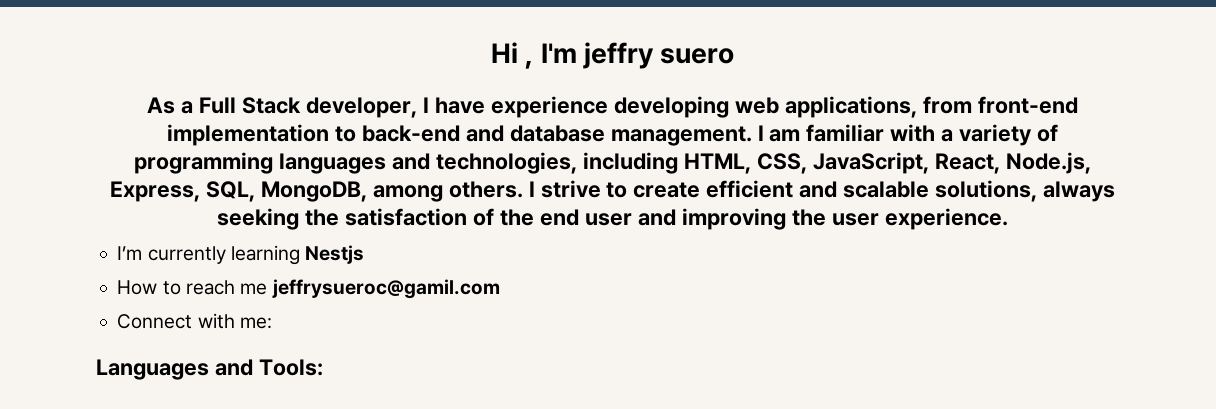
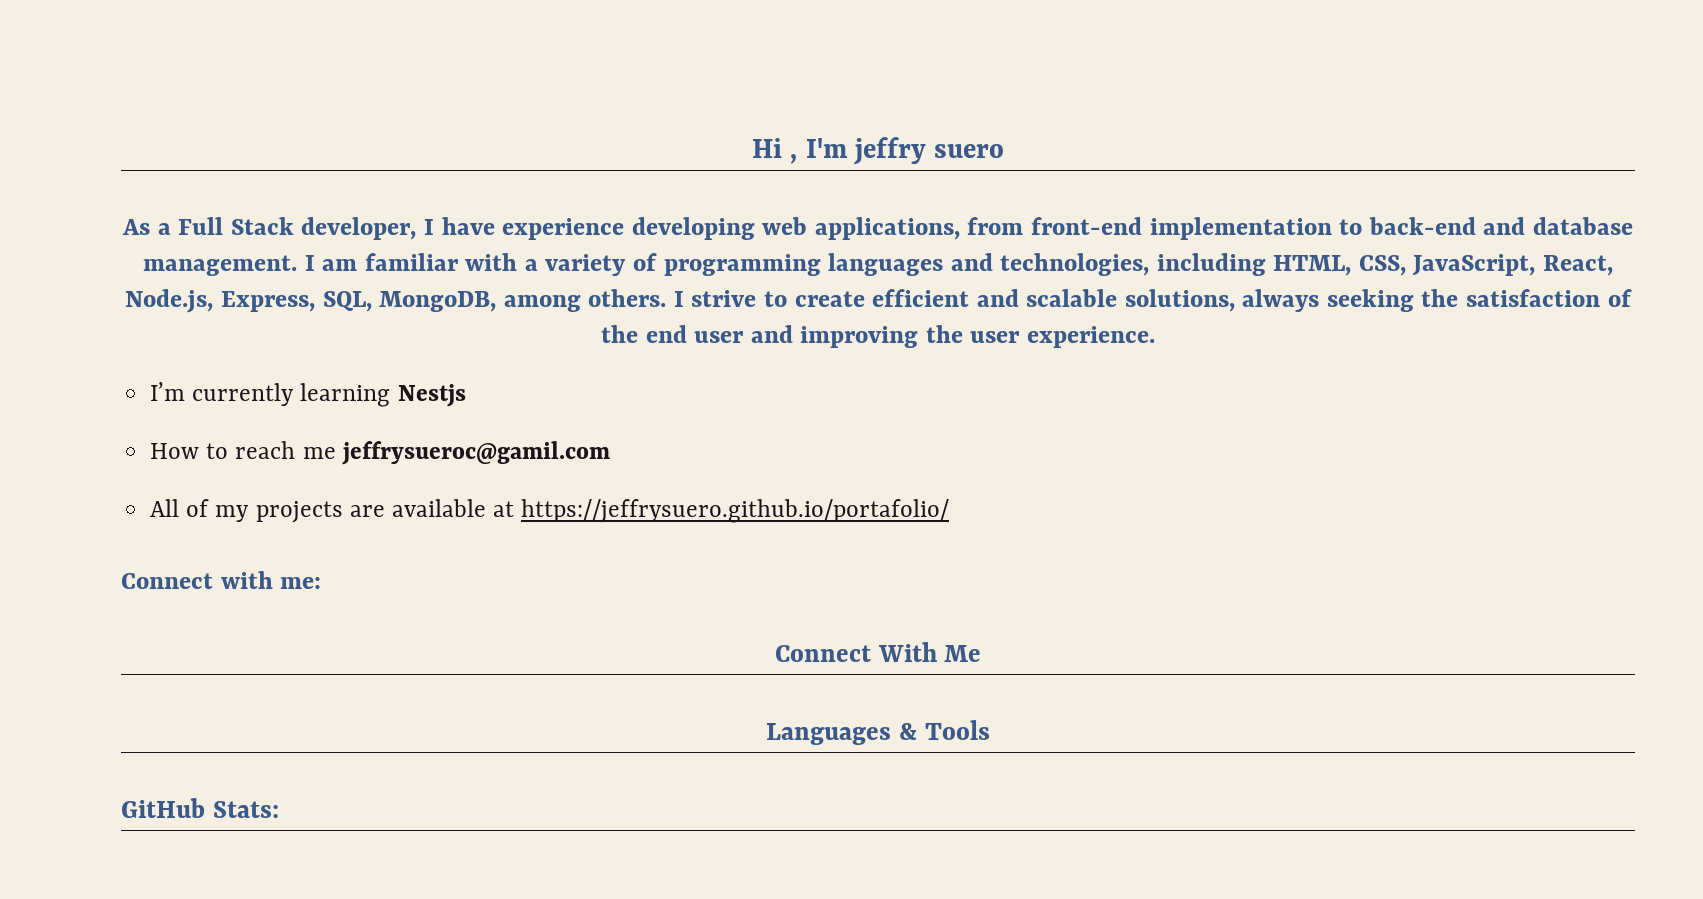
[117,313,272,329] [96,359,323,380] Connect with me: // Languages and Tools: -> [150,499,950,523] [121,571,322,589] [774,642,982,662] [766,720,990,745] [121,798,279,818] All of my projects are available at https://jeffrysuero.github.io/portafolio/ // Connect with me: // Connect With Me // Languages & Tools // GitHub Stats:

